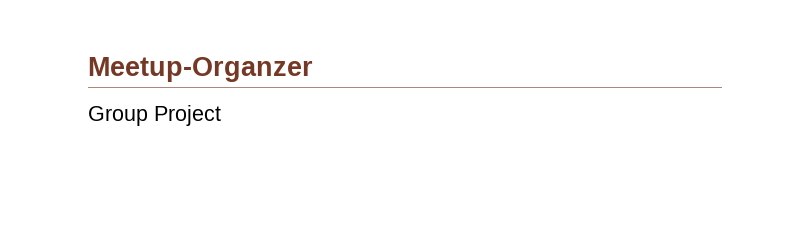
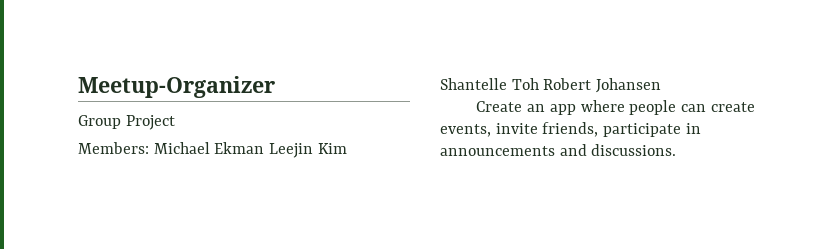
[88,57,313,82] Meetup-Organzer -> [78,76,275,98] Meetup-Organizer
(221, 115) none -> [78,142,347,158] [440,78,662,93] [476,100,755,115] [440,122,701,137] [440,144,677,156] // Members: Michael Ekman Leejin Kim Shantelle Toh Robert Johansen // Create an app where people can create events, invite friends, participate in announcements and discussions.

